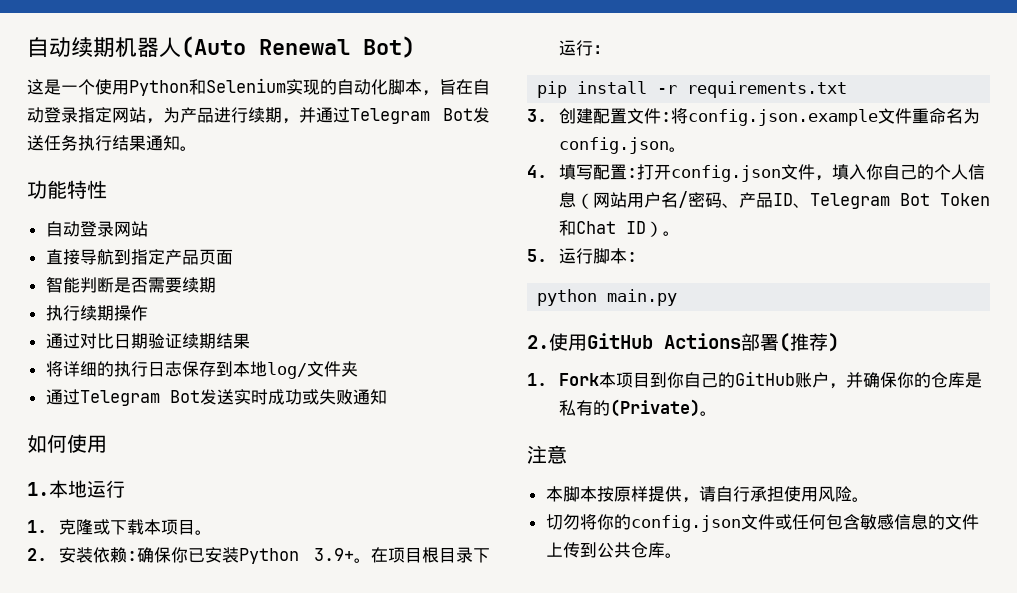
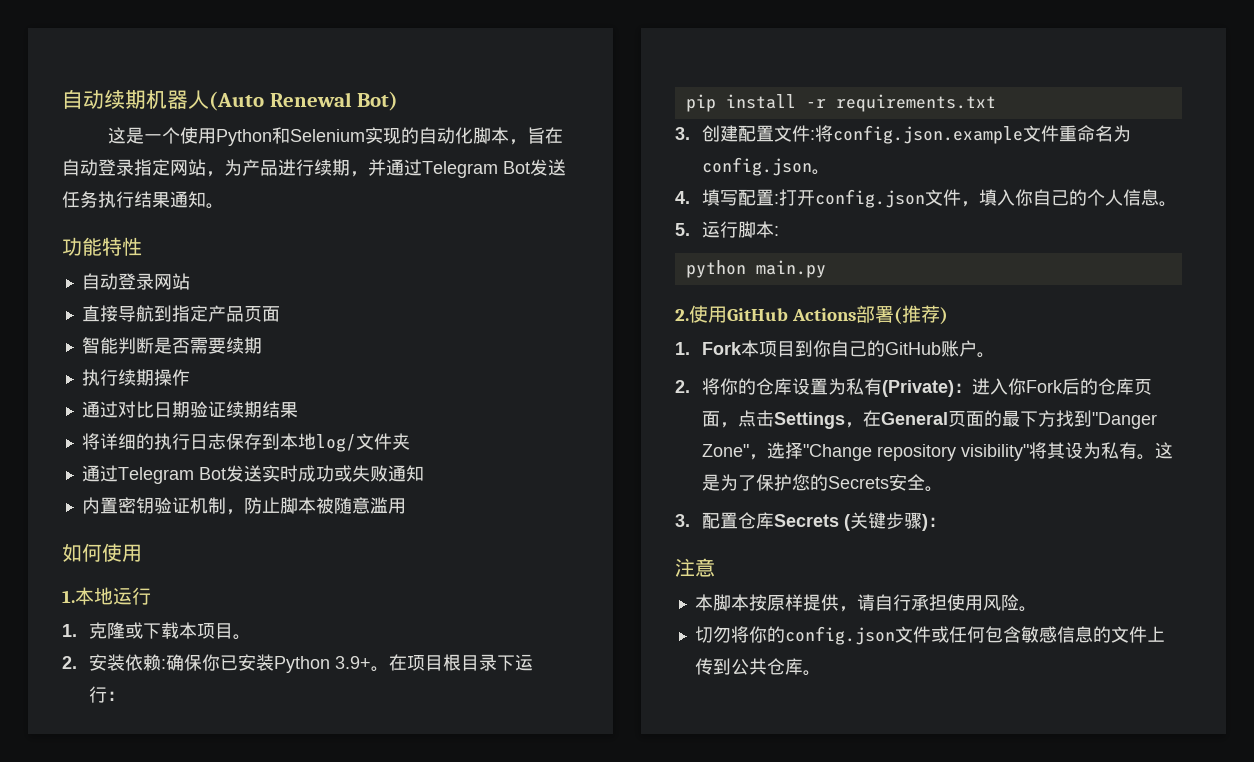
(387, 397) none -> [81,497,406,515] // 内置密钥验证机制，防止脚本被随意滥用
[575,191,990,209] [558,220,663,237] （网站用户名/密码、产品ID、Telegram Bot Token和Chat ID） -> (1160, 197) none
[828,372,982,389] [558,399,717,417] ，并确保你的仓库是私有的(Private)。 -> [977,352,996,358] [675,378,1153,397] [702,410,1158,429] [702,442,1174,461] [702,474,944,492] [675,512,947,531] 。 // 2.将你的仓库设置为私有(Private)：进入你Fork后的仓库页面，点击Settings，在General页面的最下方找到"Danger Zone"，选择"Change repository visibility"将其设为私有。这是为了保护您的Secrets安全。 // 3.配置仓库Secrets (关键步骤)：

